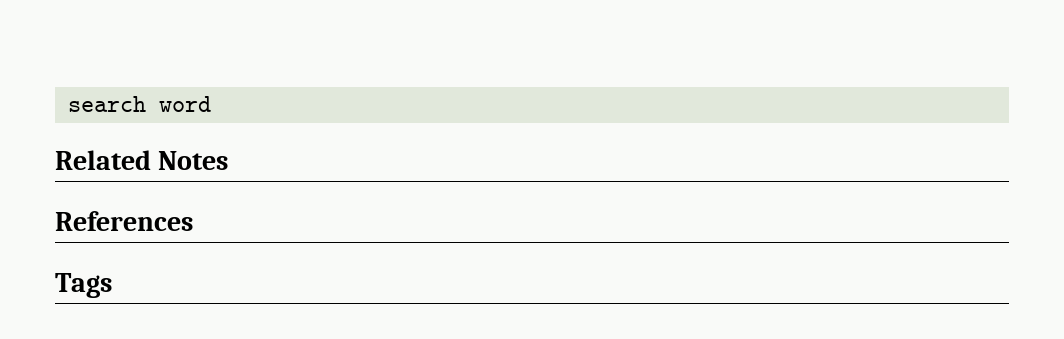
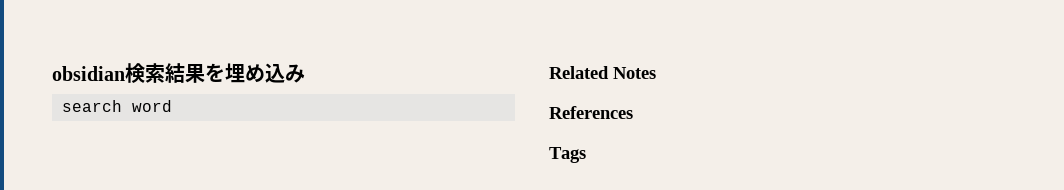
(68, 104) none -> [52,63,305,83] obsidian検索結果を埋め込み //

